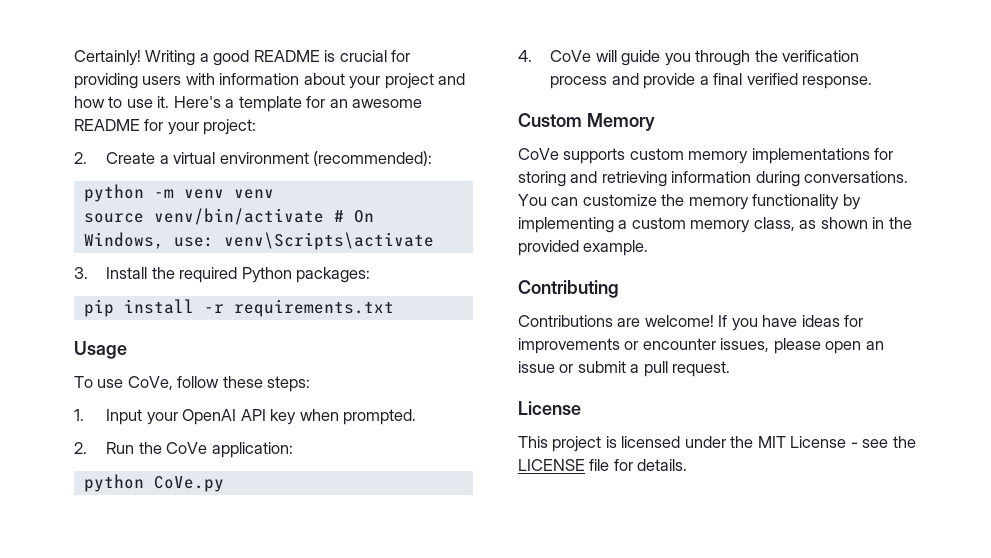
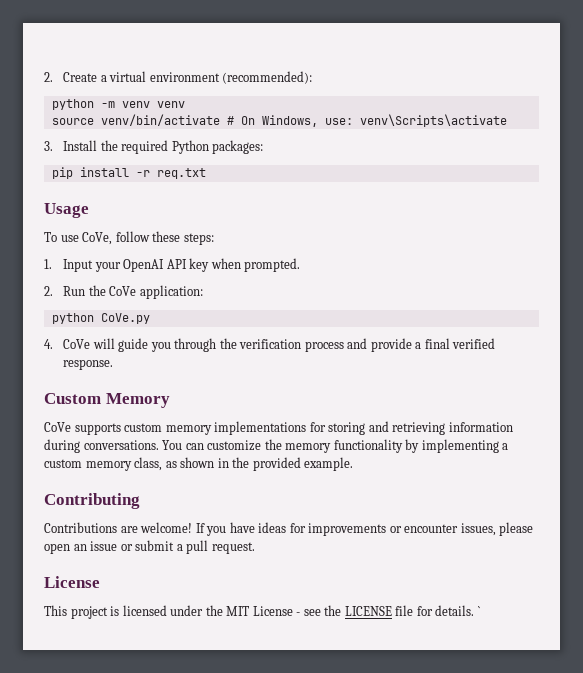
[74,50,411,66] [74,73,466,89] [74,96,423,112] [74,119,257,135] Certainly! Writing a good README is crucial for providing users with information about your project and how to use it. Here's a template for an awesome README for your project: // -> (44, 77) none
[233,299,394,317] requirements.txt -> [156,168,206,179] req.txt
(688, 465) none -> [477,606,480,616] `

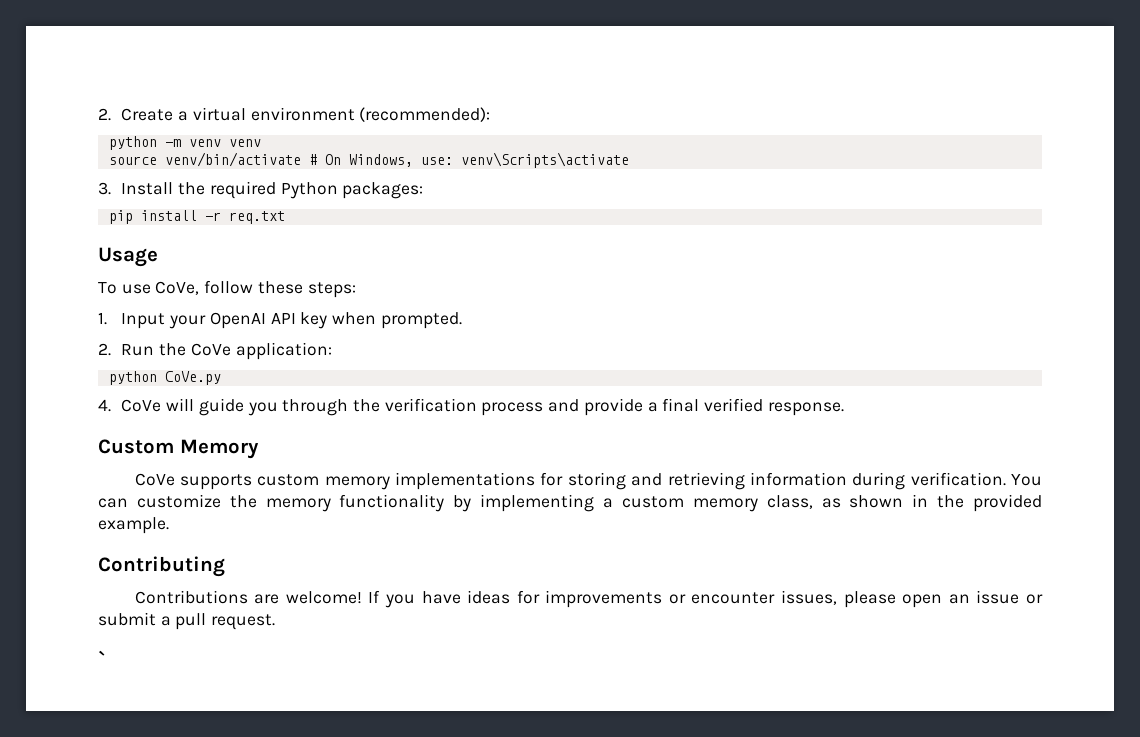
[83,440,159,450] conversations. -> [910,472,1006,486] verification.
[44,576,100,588] [44,605,475,619] License // This project is licensed under the MIT License - see the LICENSE file for details. -> (276, 622) none

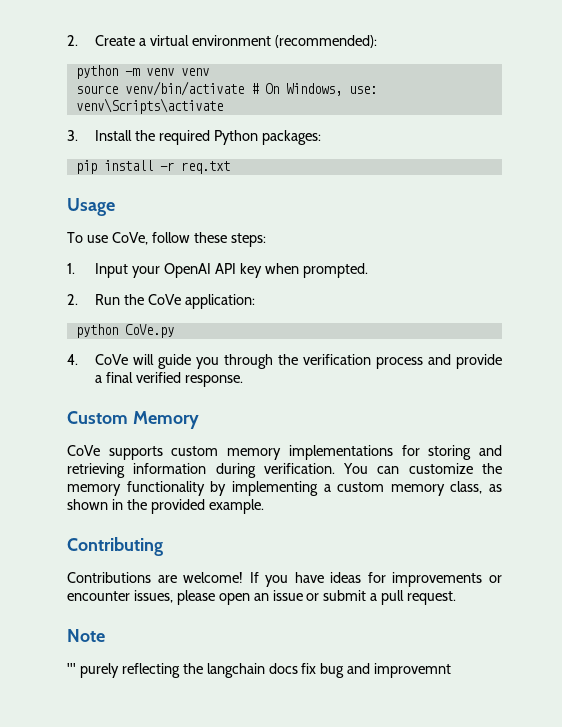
[98,650,105,667] ` -> [67,629,105,642] [67,663,452,678] Note // ''' purely reflecting the langchain docs fix bug and improvemnt

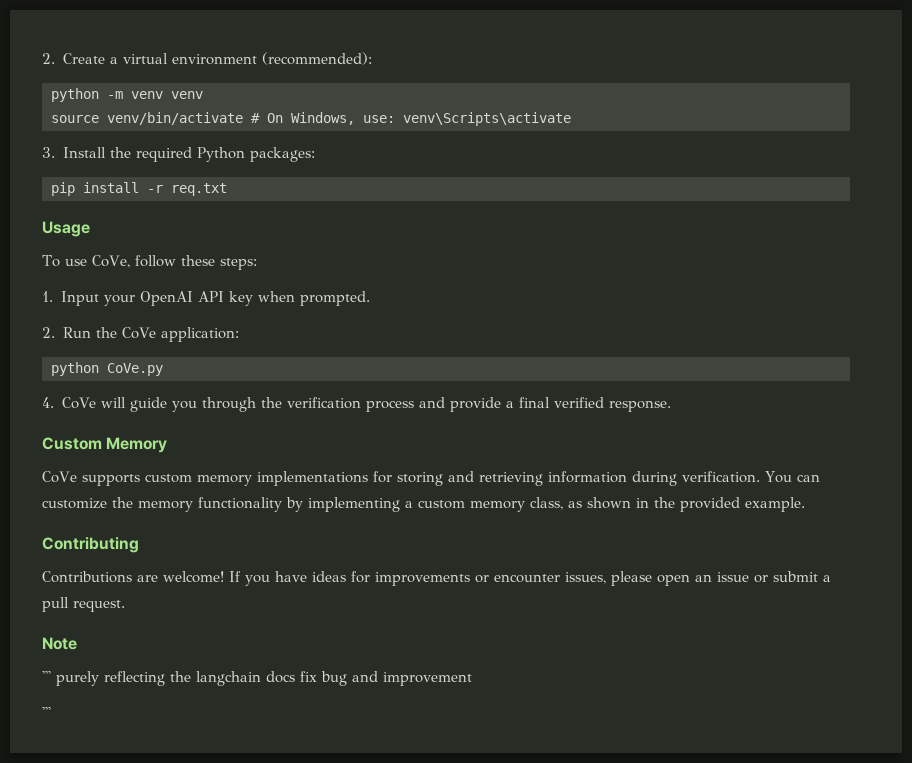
[374,663,452,678] improvemnt -> [383,672,472,686] [42,707,51,718] improvement // '''

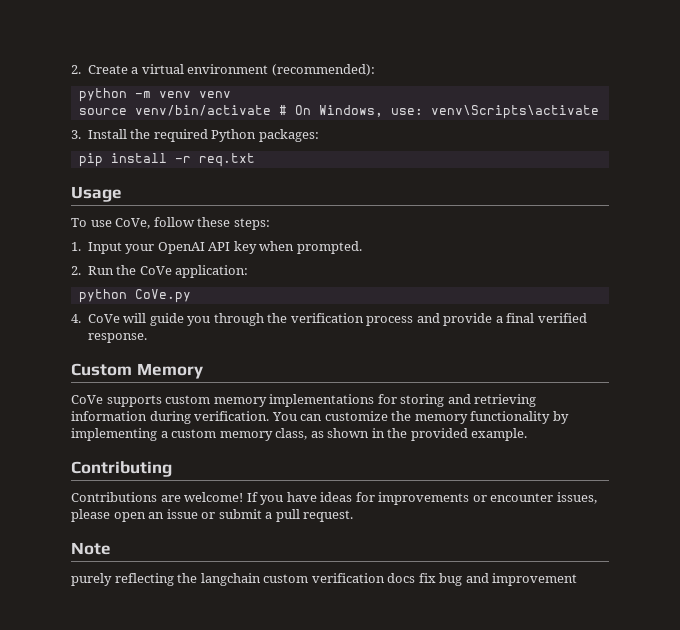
[42,671,51,682] ''' -> (111, 548) none
(261, 678) none -> [263,573,385,583] custom verification
[42,707,51,718] // ''' -> (578, 579) none

